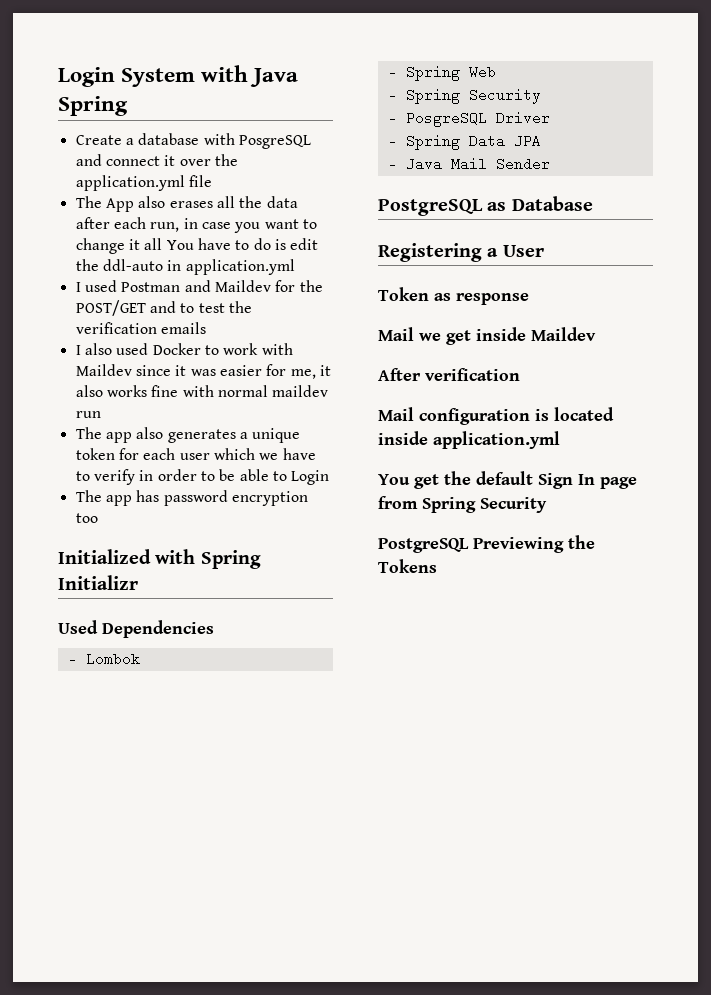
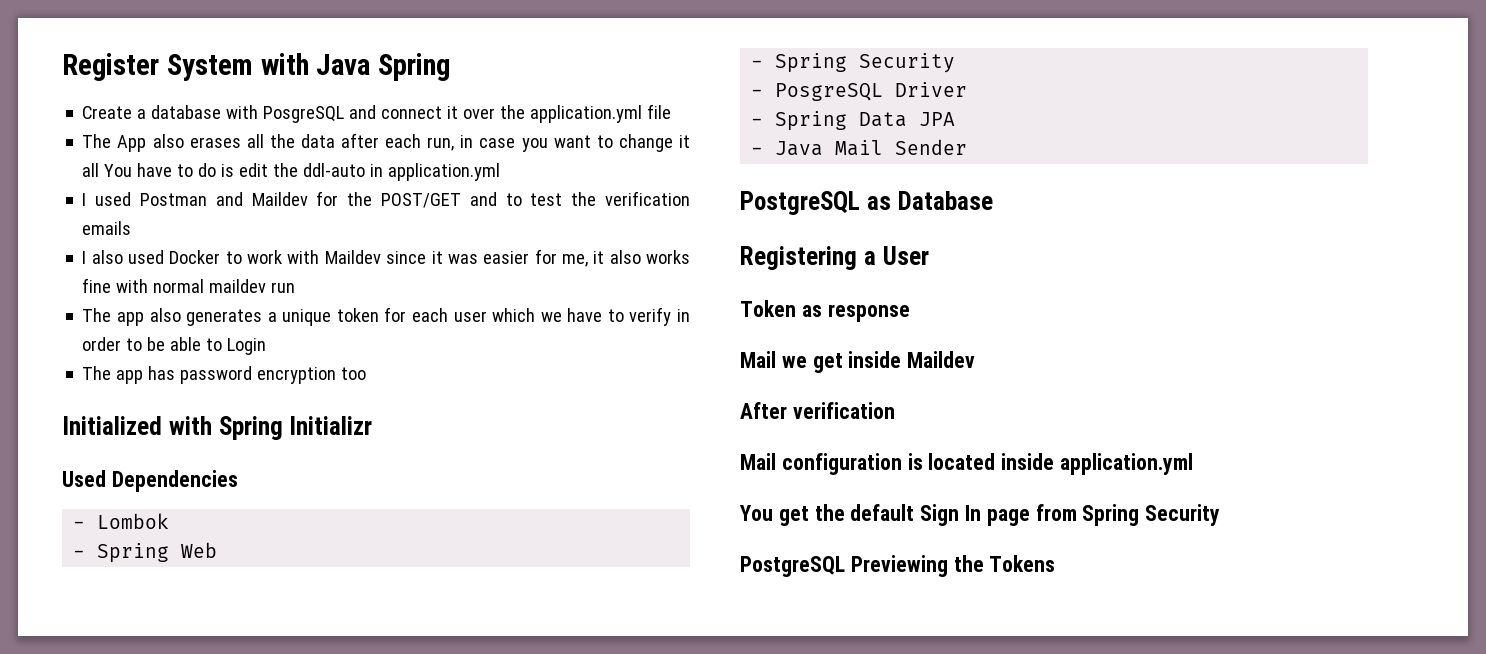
[58,67,115,87] Login -> [62,53,159,81] Register

